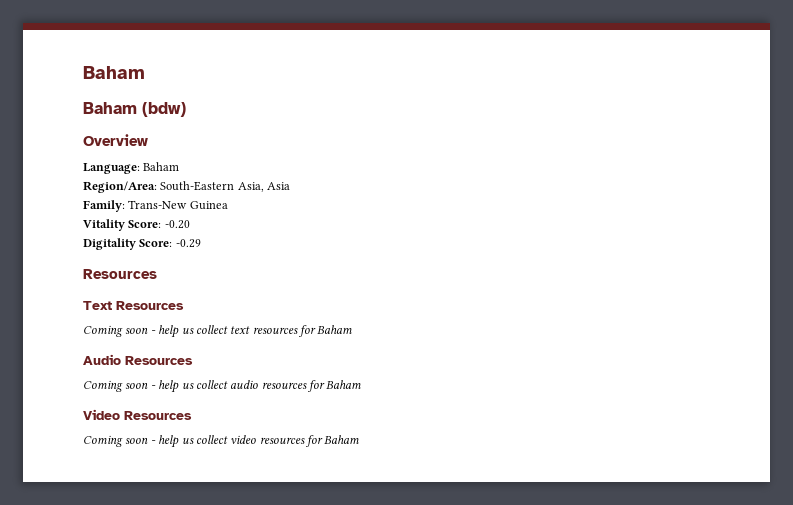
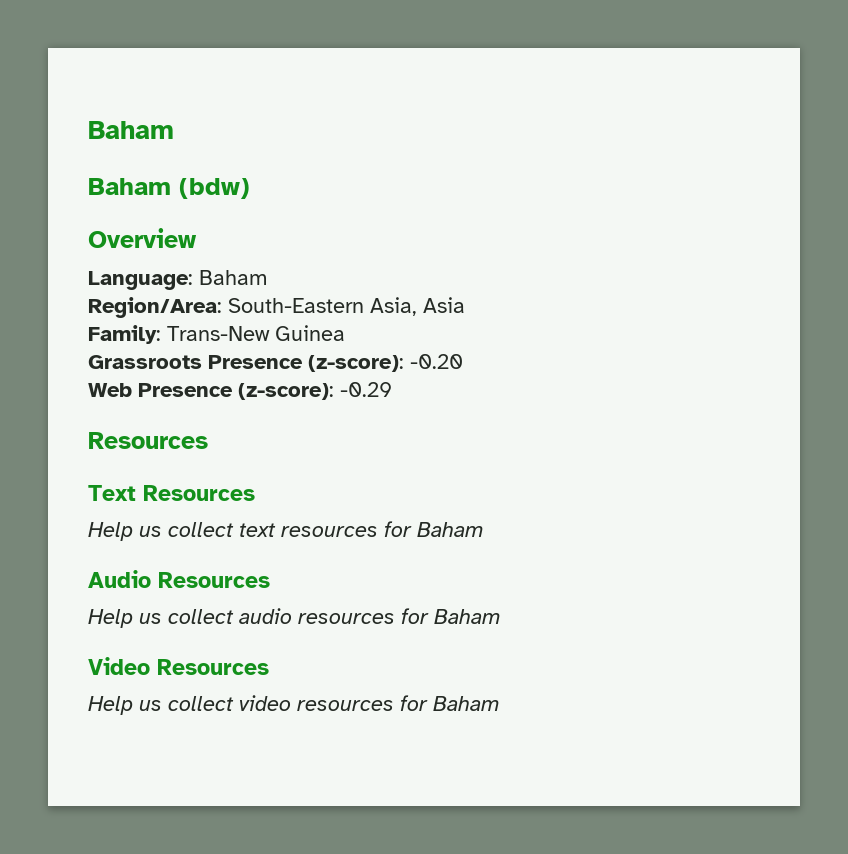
[83,219,190,231] [83,238,173,250] Vitality Score: -0.20 // Digitality Score: -> [88,354,463,372] [88,383,334,400] Grassroots Presence (z-score): -0.20 // Web Presence (z-score):
[83,325,180,338] Coming soon - help -> [88,522,133,541] Help
[83,380,180,393] Coming soon - help -> [88,609,133,628] Help
[83,435,180,448] Coming soon - help -> [88,696,133,715] Help

